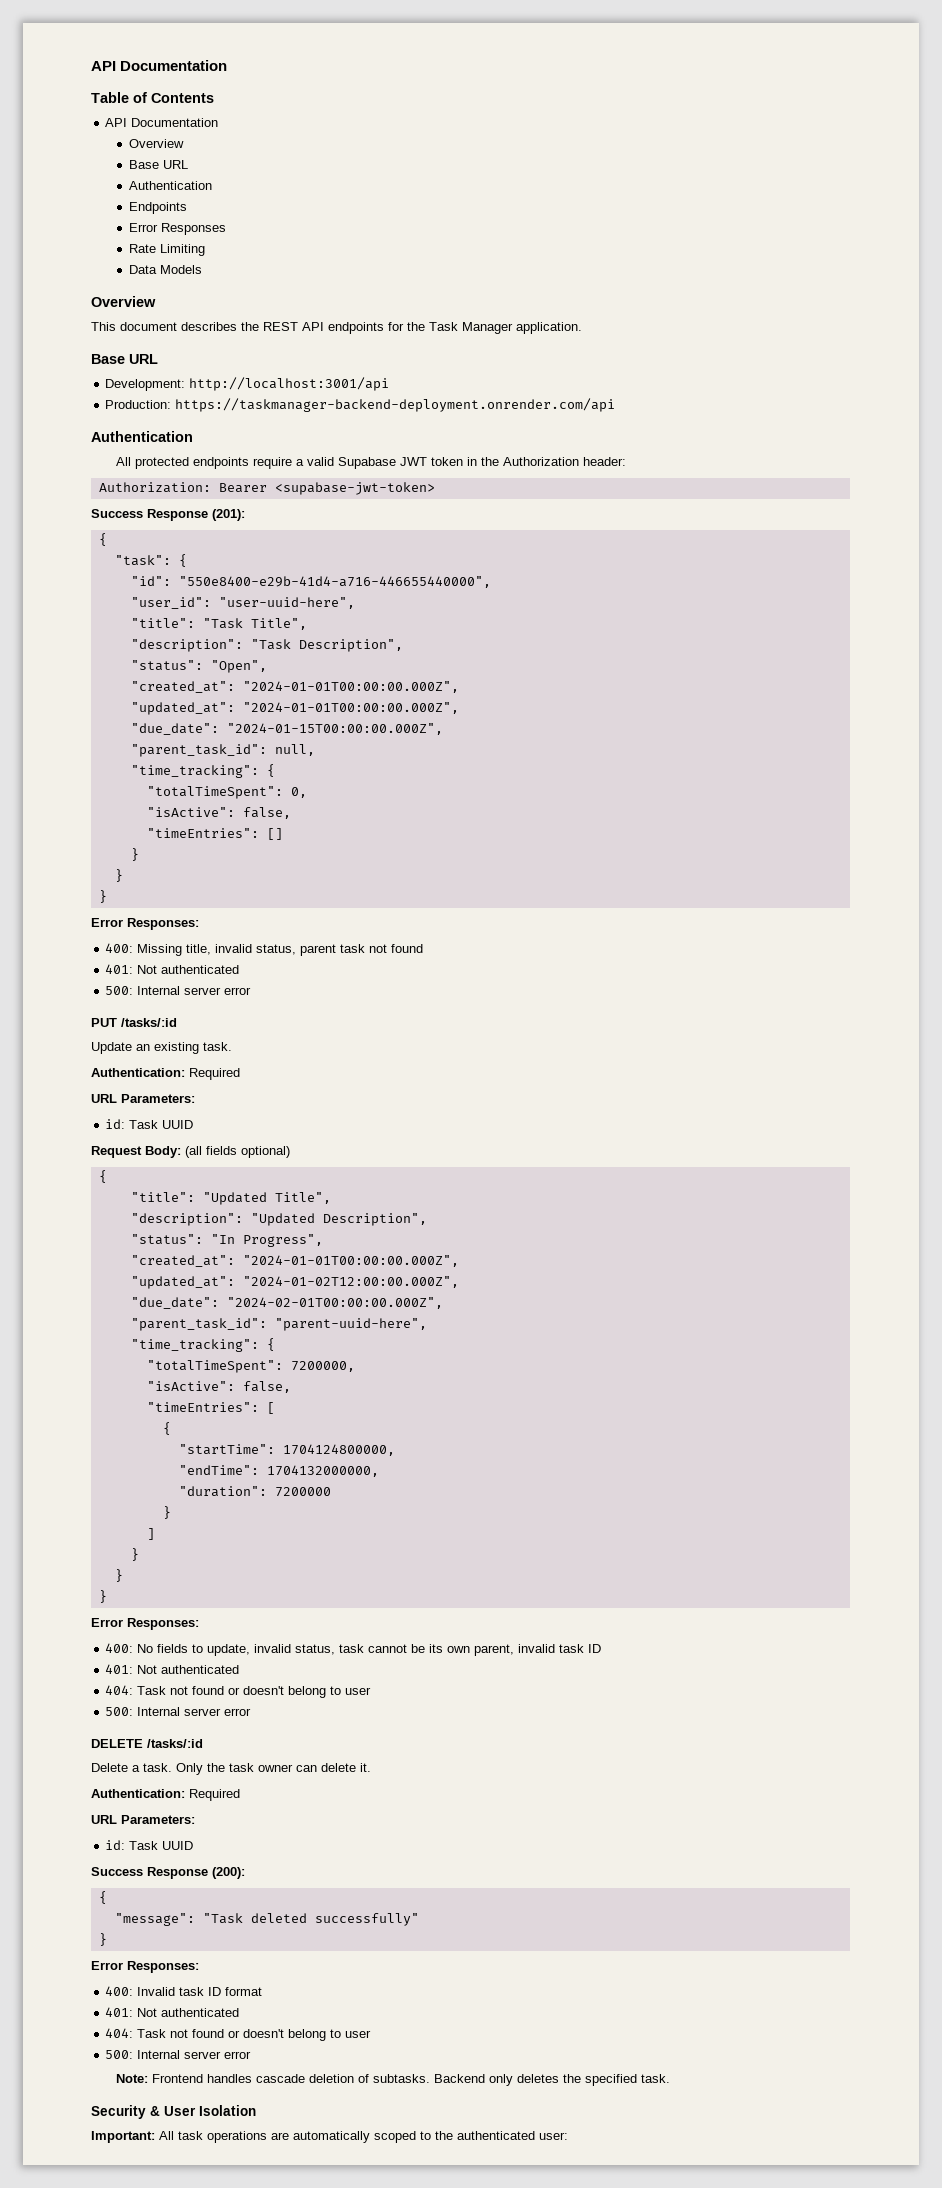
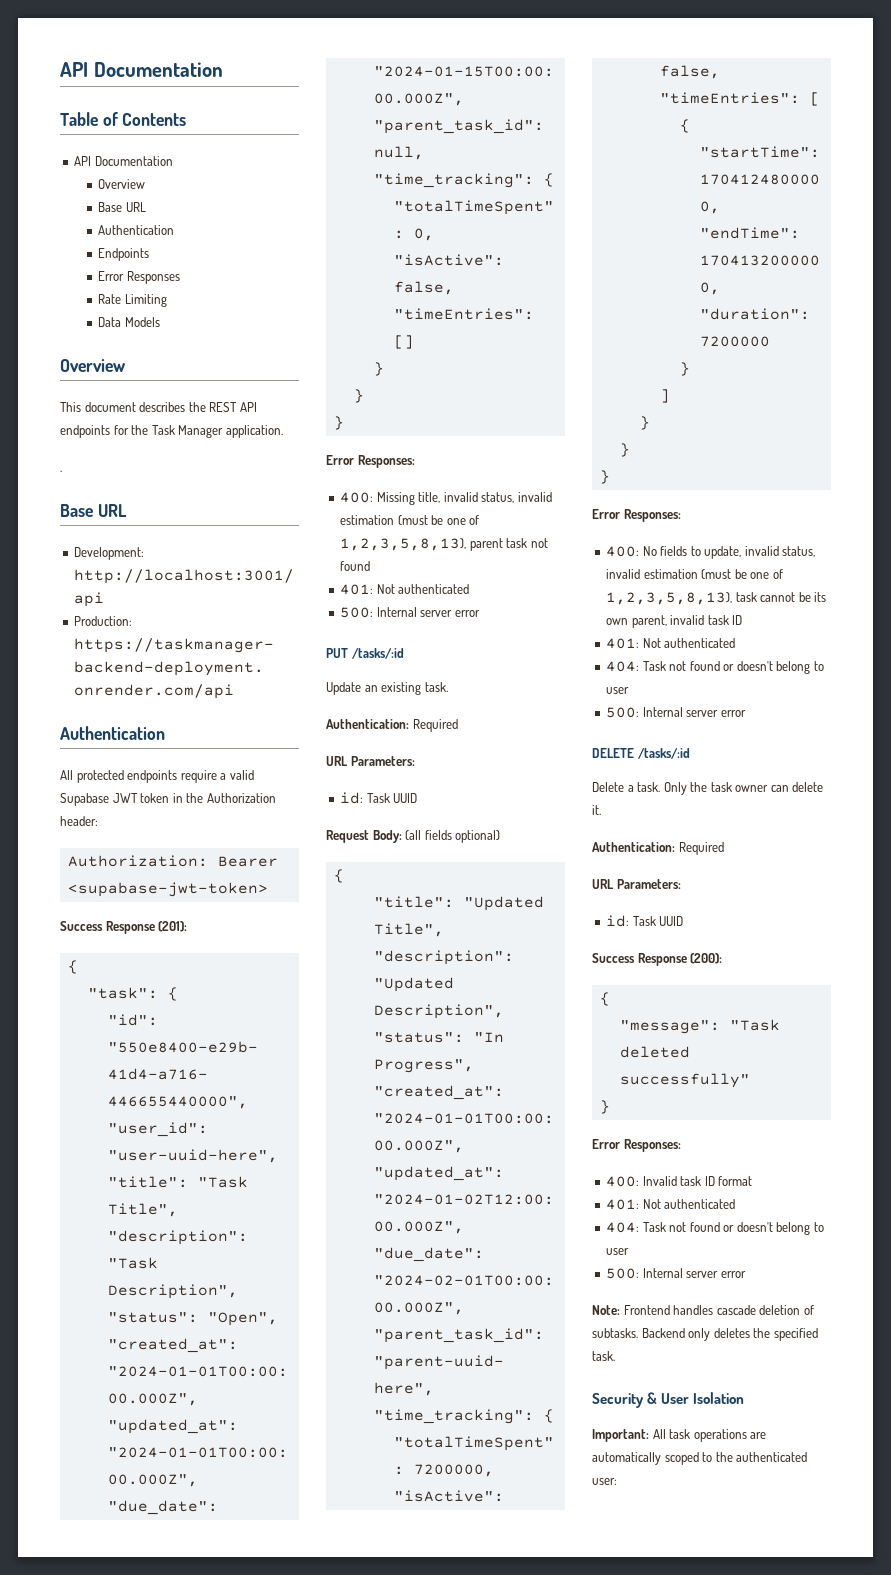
(582, 328) none -> [60,470,62,472] // .
(297, 949) none -> [517,492,552,502] [340,515,480,525] [340,538,467,551] invalid estimation (must be one of 1,2,3,5,8,13),
(336, 1649) none -> [606,569,783,579] [606,592,733,605] invalid estimation (must be one of 1,2,3,5,8,13),

